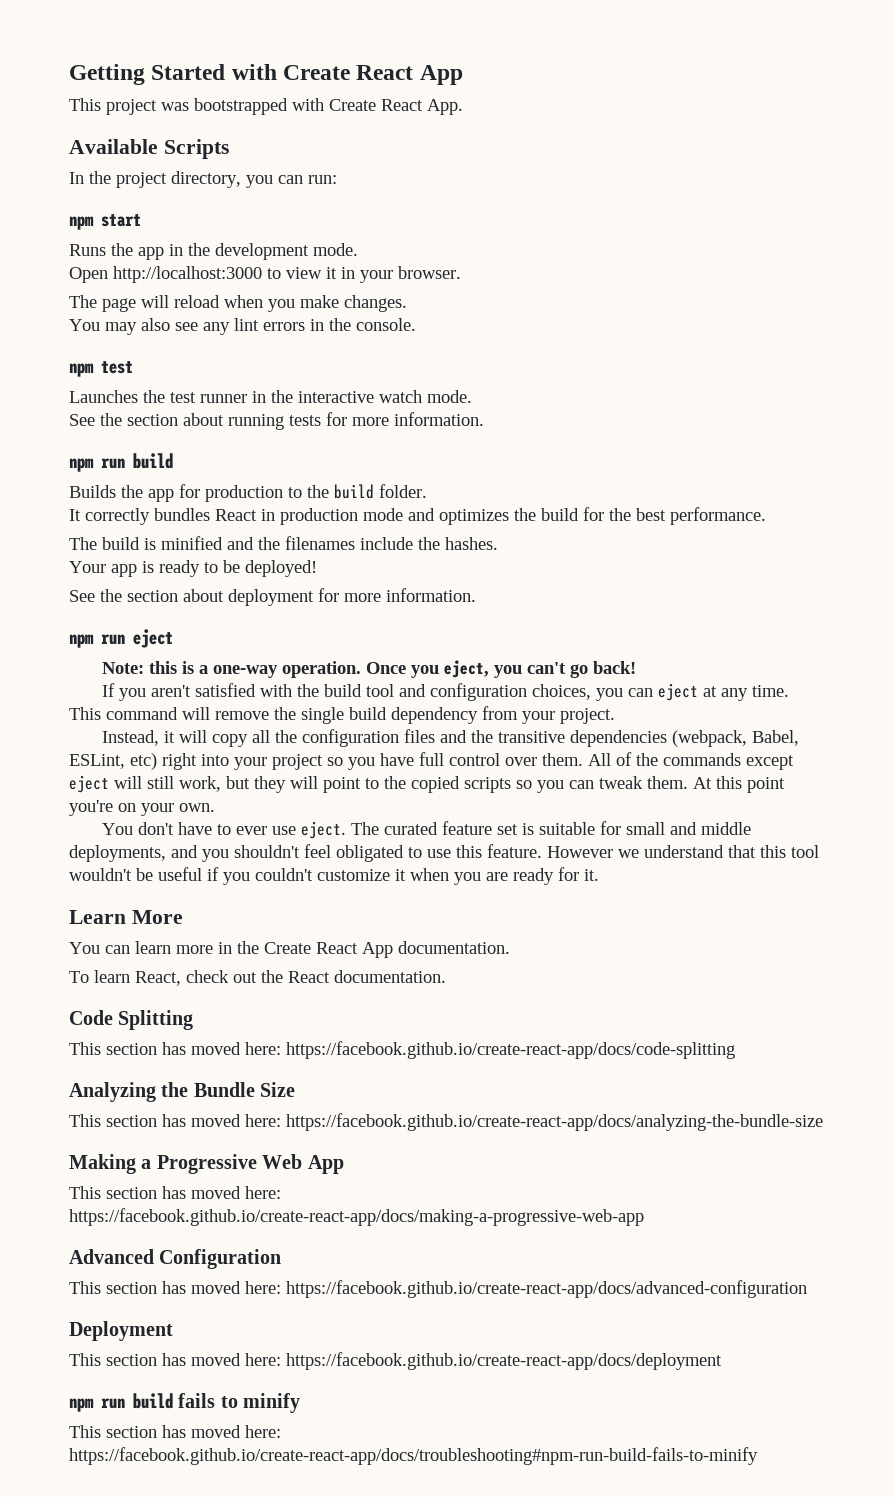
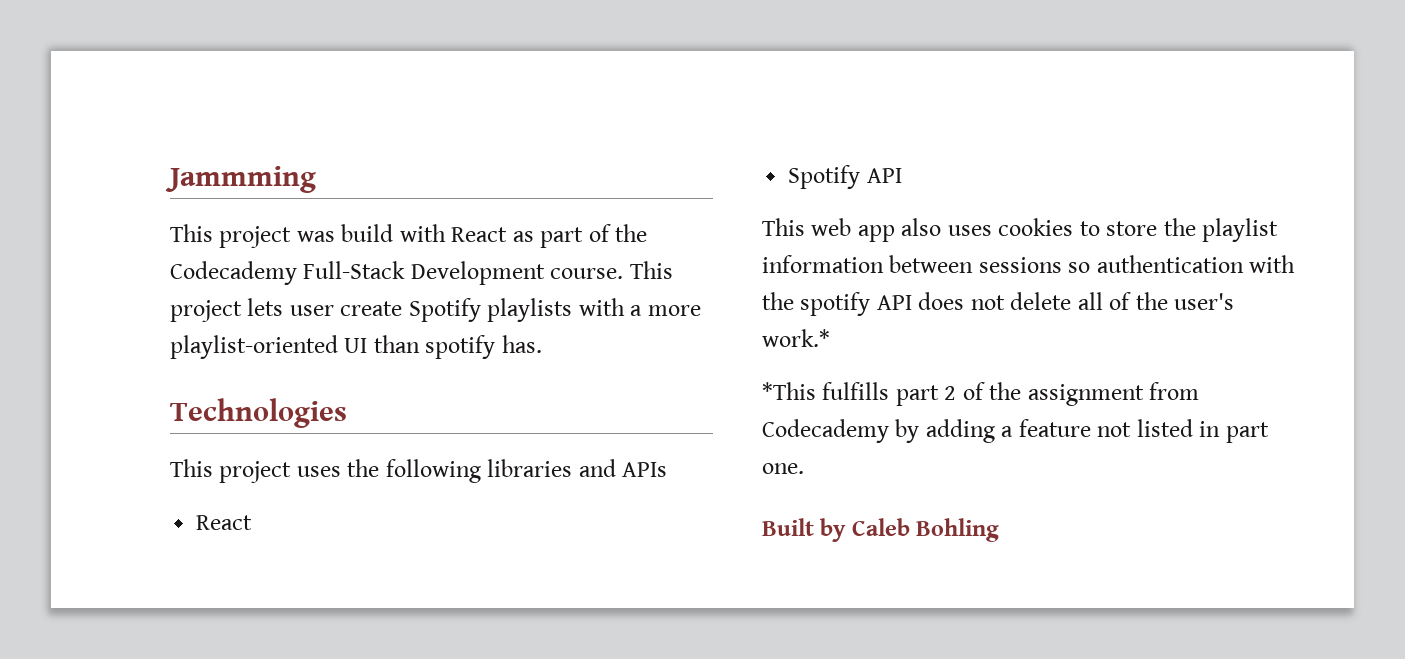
[69,64,463,85] [69,98,463,115] [69,139,229,159] [69,171,337,188] [69,214,141,230] [69,243,358,260] [69,266,461,283] [69,295,407,312] [69,318,416,335] [69,361,133,377] [69,390,472,403] [69,412,484,430] [69,453,173,472] [69,484,427,502] [69,507,766,525] [69,536,498,550] [69,560,317,577] [69,588,476,606] [69,629,173,648] [102,660,637,678] [102,683,790,701] [69,706,615,724] [102,729,800,747] [69,752,794,770] [69,775,785,793] [69,800,215,816] [102,821,752,839] [69,844,819,862] [69,867,599,885] [69,910,183,924] [69,941,510,958] [69,970,446,986] [69,1010,194,1030] [69,1041,735,1059] [69,1082,296,1102] [69,1113,823,1131] [69,1154,344,1174] [69,1186,281,1199] [69,1208,644,1226] [69,1249,282,1269] [69,1280,807,1298] [69,1321,173,1341] [69,1352,722,1370] [69,1393,301,1413] [69,1425,281,1438] [69,1447,758,1465] Getting Started with Create React App // This project was bootstrapped with Create React App. // Available Scripts // In the project directory, you can run: // npm start // Runs the app in the development mode. // Open http://localhost:3000 to view it in your browser. // The page will reload when you make changes. // You may also see any lint errors in the console. // npm test // Launches the test runner in the interactive watch mode. // See the section about running tests for more information. // npm run build // Builds the app for production to the build folder. // It correctly bundles React in production mode and optimizes the build for the best performance. // The build is minified and the filenames include the hashes. // Your app is ready to be deployed! // See the section about deployment for more information. // npm run eject // Note: this is a one-way operation. Once you eject, you can't go back! // If you aren't satisfied with the build tool and configuration choices, you can eject at any time. This command will remove the single build dependency from your project. // Instead, it will copy all the configuration files and the transitive dependencies (webpack, Babel, ESLint, etc) right into your project so you have full control over them. All of the commands except eject will still work, but they will point to the copied scripts so you can tweak them. At this point you're on your own. // You don't have to ever use eject. The curated feature set is suitable for small and middle deployments, and you shouldn't feel obligated to use this feature. However we understand that this tool wouldn't be useful if you couldn't customize it when you are ready for it. // Learn More // You can learn more in the Create React App documentation. // To learn React, check out the React documentation. // Code Splitting // This section has moved here: https://facebook.github.io/create-react-app/docs/code-splitting // Analyzing the Bundle Size // This section has moved here: https://facebook.github.io/create-react-app/docs/analyzing-the-bundle-size // Making a Progressive Web App // This section has moved here: https://facebook.github.io/create-react-app/docs/making-a-progressive-web-app // Advanced Configuration // This section has moved here: https://facebook.github.io/create-react-app/docs/advanced-configuration // Deployment // This section has moved here: https://facebook.github.io/create-react-app/docs/deployment // npm run build fails to minify // This section has moved here: https://facebook.github.io/create-react-app/docs/troubleshooting#npm-run-build-fails-to-minify -> [165,166,316,193] [170,224,648,248] [170,261,673,285] [170,298,701,322] [170,335,542,359] [170,398,347,428] [170,459,668,483] [196,515,253,530] [788,165,902,189] [762,218,1279,242] [762,255,1296,273] [762,292,1235,316] [762,329,830,347] [762,382,1200,406] [762,419,1269,443] [762,463,804,474] [762,518,1000,542] Jammming // This project was build with React as part of the Codecademy Full-Stack Development course. This project lets user create Spotify playlists with a more playlist-oriented UI than spotify has. // Technologies // This project uses the following libraries and APIs // React // Spotify API // This web app also uses cookies to store the playlist information between sessions so authentication with the spotify API does not delete all of the user's work.* // *This fulfills part 2 of the assignment from Codecademy by adding a feature not listed in part one. // Built by Caleb Bohling

